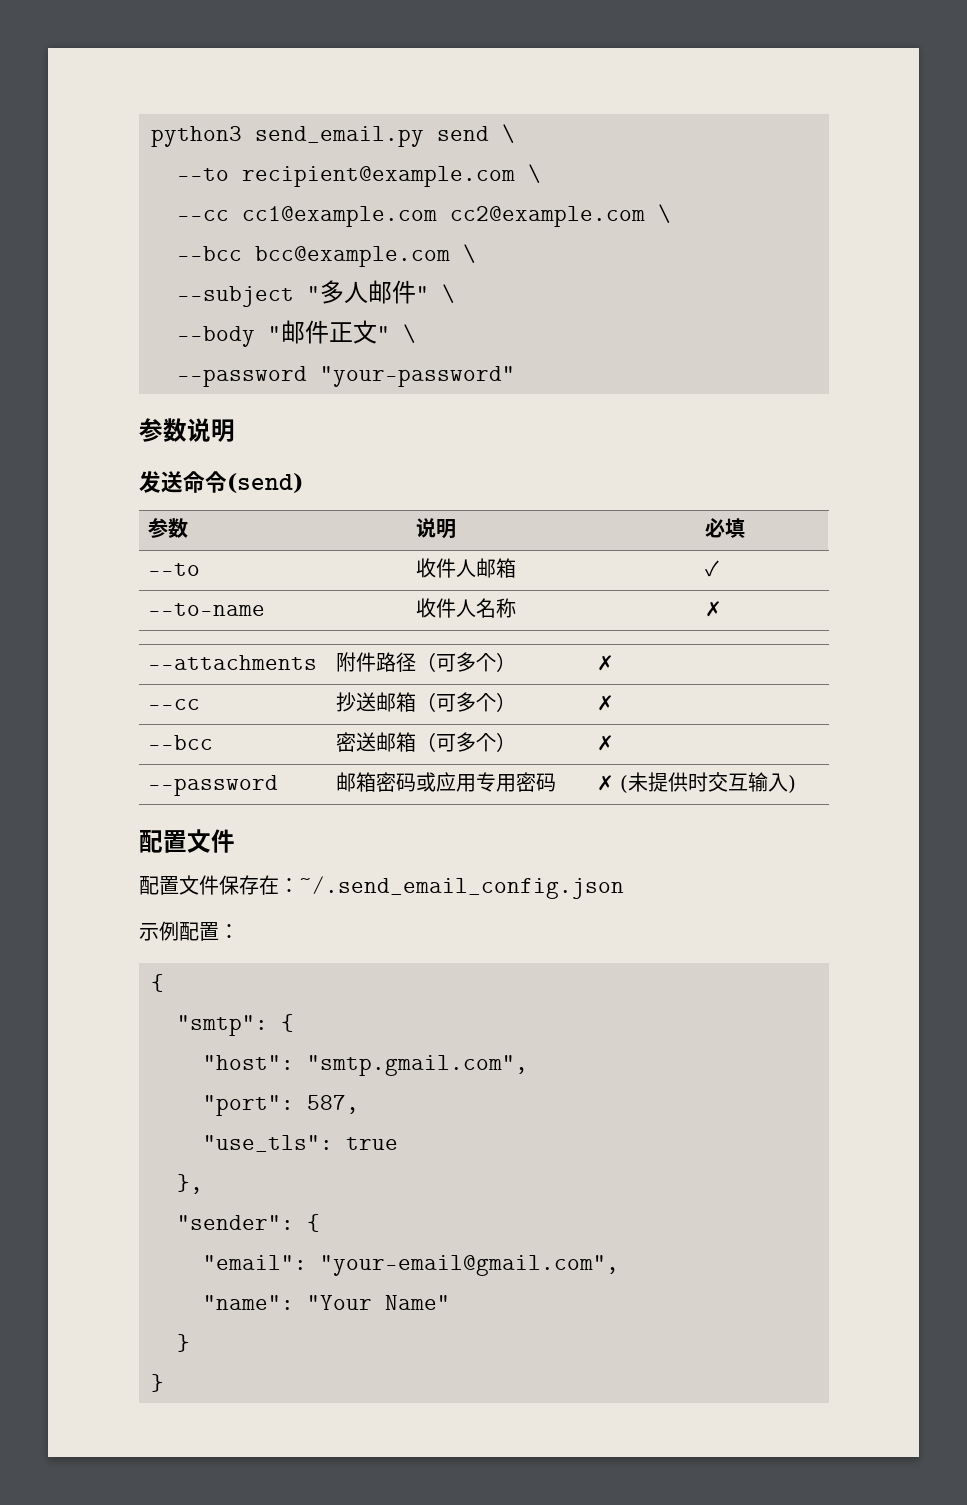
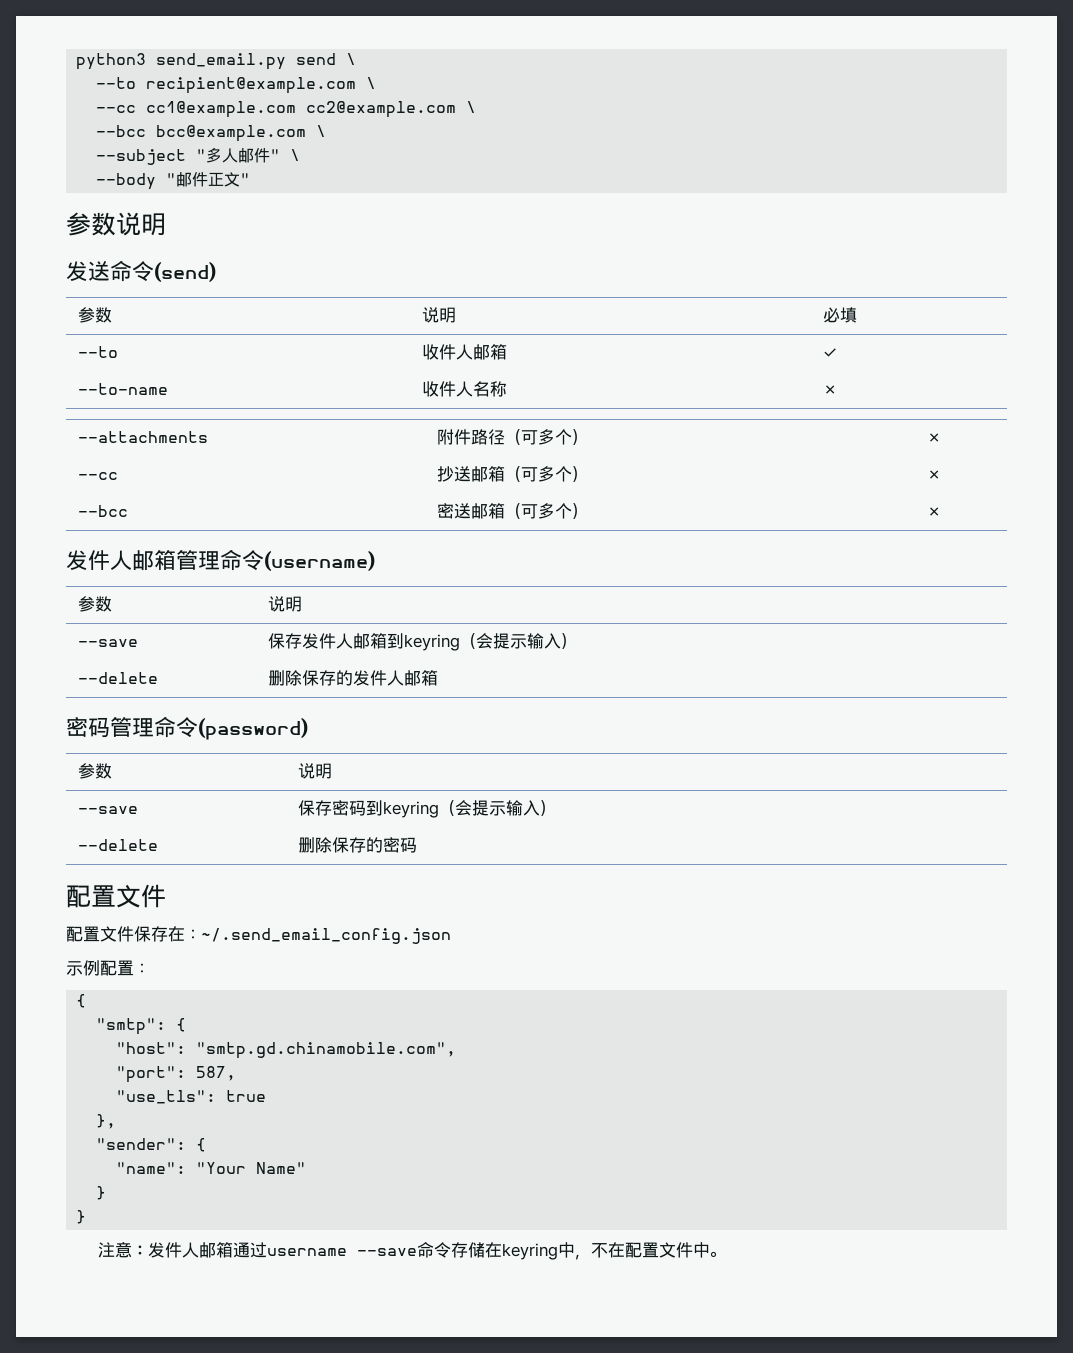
[403,324,416,343] [177,366,515,387] \ // --password "your-password" -> (251, 179) none
[148,775,279,796] [336,772,557,792] [597,772,797,793] // --password | 邮箱密码或应用专用密码 | ✗ (未提供时交互输入) -> [66,549,375,571] [77,596,112,612] [267,596,302,612] [77,639,138,647] [267,633,577,651] [77,672,158,684] [267,670,438,686] [66,716,308,740] [77,763,112,779] [297,763,332,779] [77,806,138,814] [297,800,556,818] [77,839,158,851] [297,837,417,853] // 发件人邮箱管理命令(username) // 参数 | 说明 // --save | 保存发件人邮箱到keyring（会提示输入） // --delete | 删除保存的发件人邮箱 // 密码管理命令(password) // 参数 | 说明 // --save | 保存密码到keyring（会提示输入） // --delete | 删除保存的密码
[307,1055,528,1076] "smtp.gmail.com", -> [196,1042,457,1059] "smtp.gd.chinamobile.com",
[203,1255,619,1276] // "email": "your-email@gmail.com", -> (207, 1145) none
(164, 1383) none -> [98,1242,727,1260] // 注意：发件人邮箱通过username --save命令存储在keyring中，不在配置文件中。

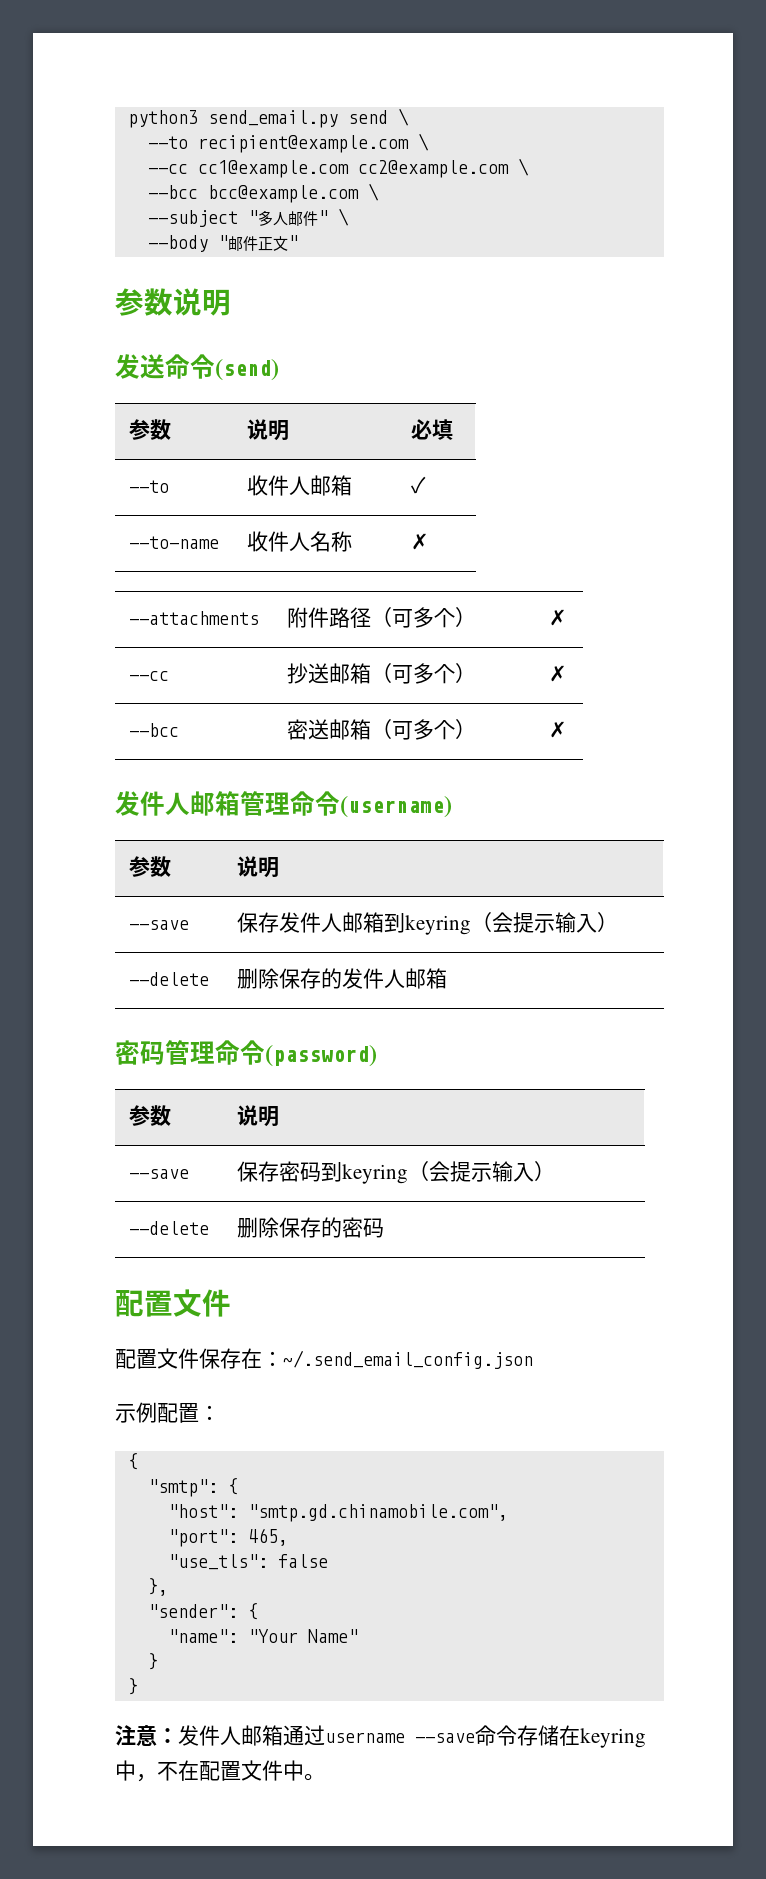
[196,1066,237,1081] 587, -> [247,1528,288,1546] 465,
[226,1090,267,1102] true -> [277,1554,328,1568] false

